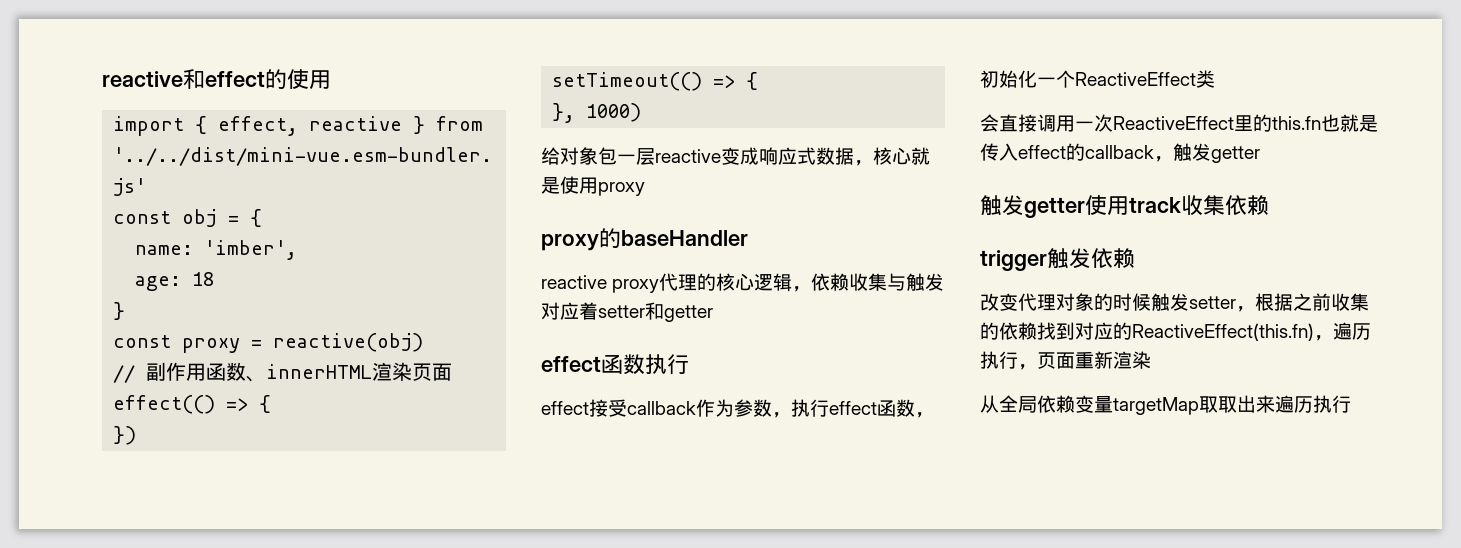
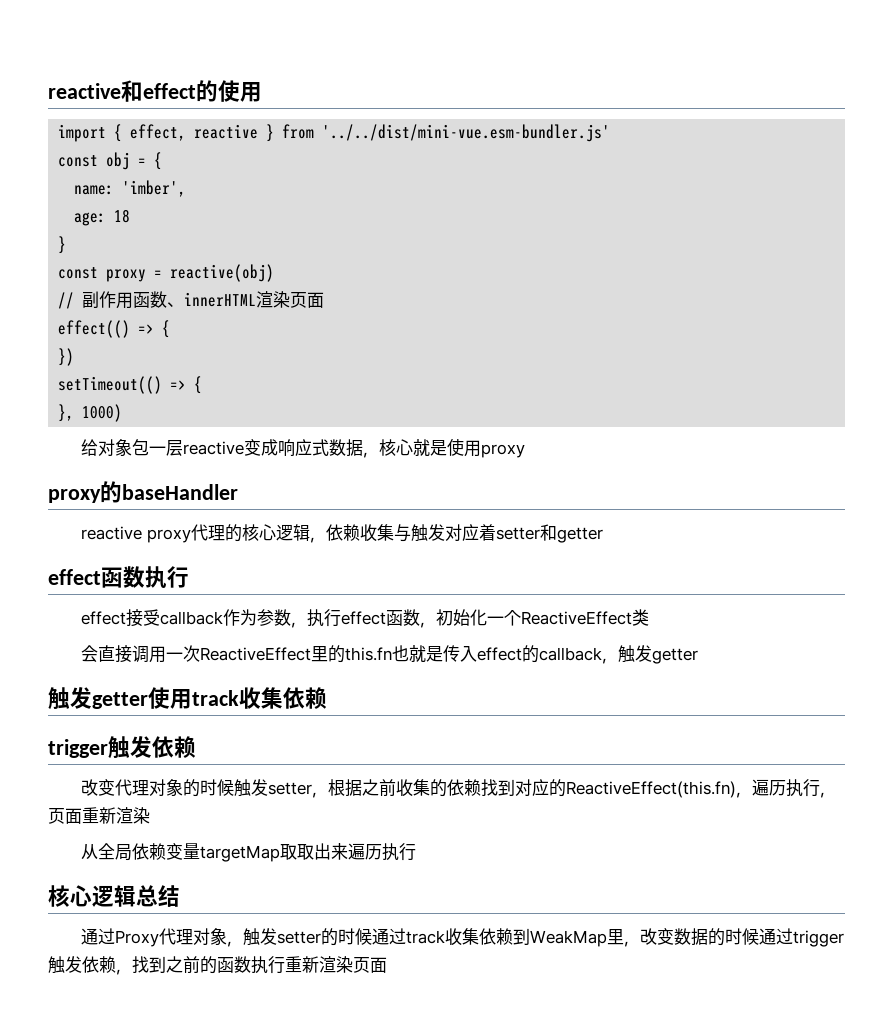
(1351, 404) none -> [48,885,180,907] [81,928,845,947] [48,956,387,975] // 核心逻辑总结 // 通过Proxy代理对象，触发setter的时候通过track收集依赖到WeakMap里，改变数据的时候通过trigger触发依赖，找到之前的函数执行重新渲染页面

